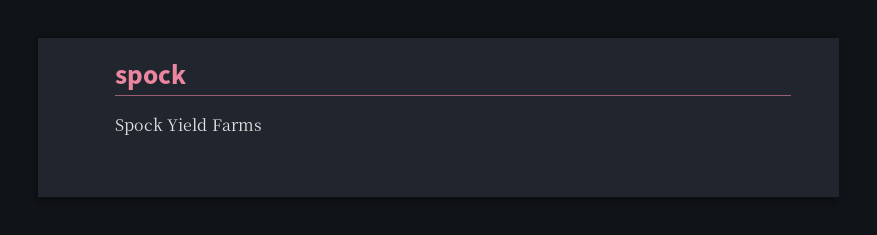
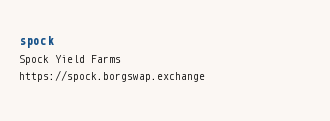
(262, 125) none -> [19,70,205,82] // https://spock.borgswap.exchange

